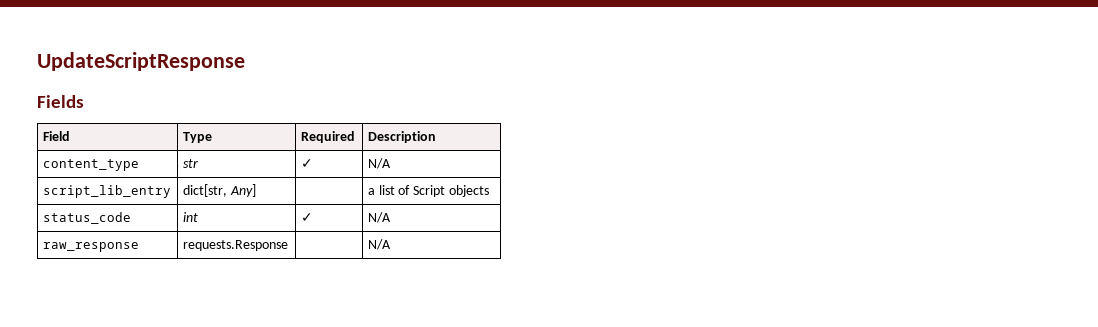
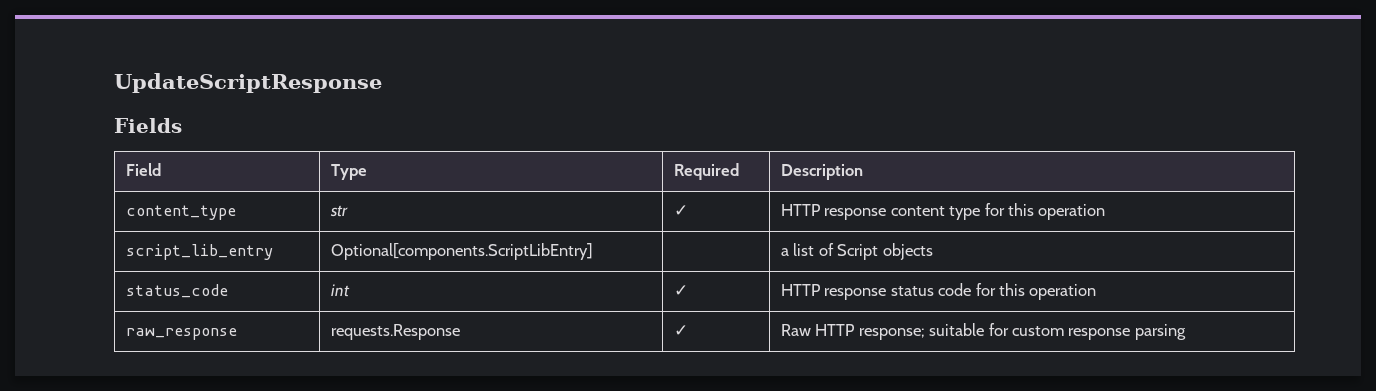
[367,158,391,169] N/A -> [780,203,1106,220] HTTP response content type for this operation
[182,184,256,197] dict[str, Any] -> [330,243,593,260] Optional[components.ScriptLibEntry]
[367,212,391,223] [42,242,139,252] [182,240,288,251] [367,239,391,250] N/A // raw_response | requests.Response | | N/A -> [780,283,1097,300] [125,328,237,340] [330,324,460,340] [673,325,688,336] [780,323,1186,340] HTTP response status code for this operation // raw_response | requests.Response | ✓ | Raw HTTP response; suitable for custom response parsing

